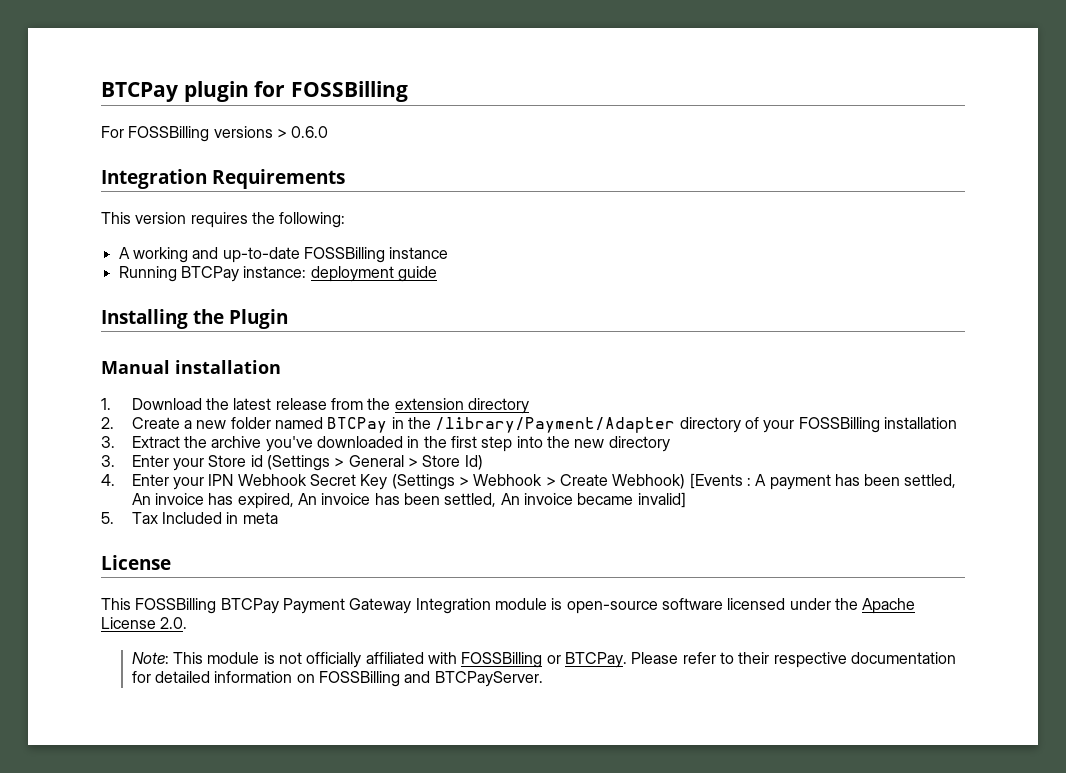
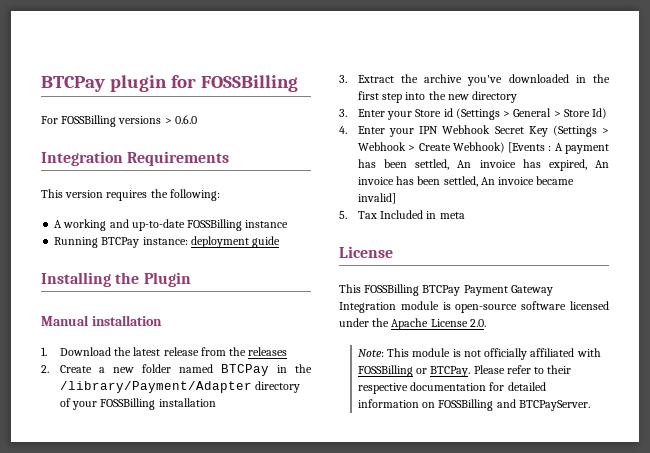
[394,398,529,414] extension directory -> [248,347,288,356] releases

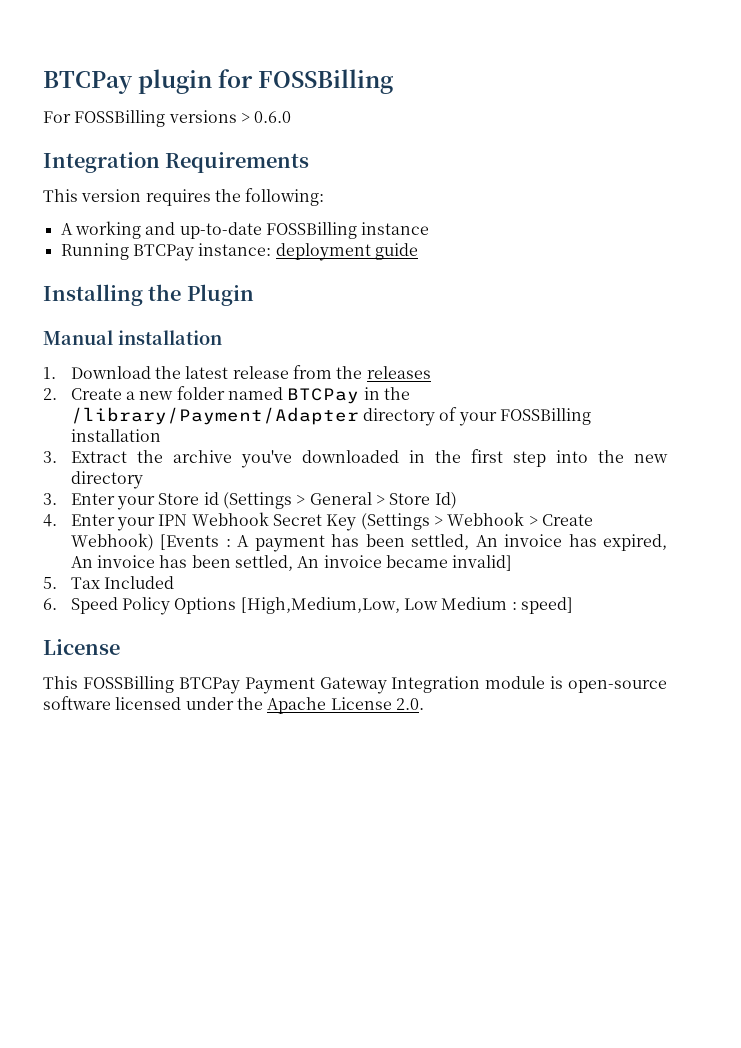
[426,211,465,219] in meta -> [43,597,573,615] // 6. Speed Policy Options [High,Medium,Low, Low Medium : speed]
[357,348,601,360] [357,365,572,377] [357,382,546,394] [357,399,590,411] // Note: This module is not officially affiliated with FOSSBilling or BTCPay. Please refer to their respective documentation for detailed information on FOSSBilling and BTCPayServer. -> (424, 704) none

